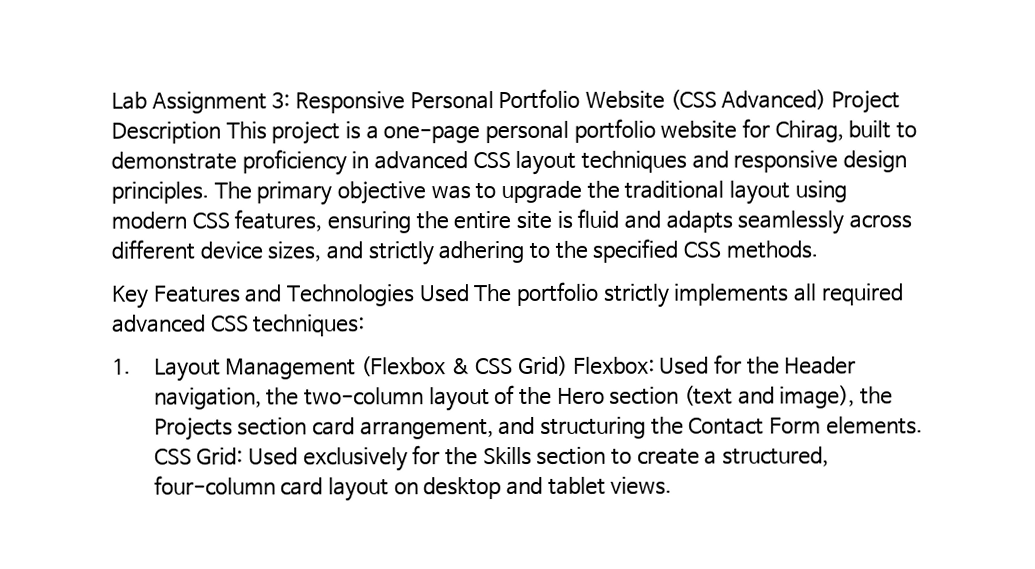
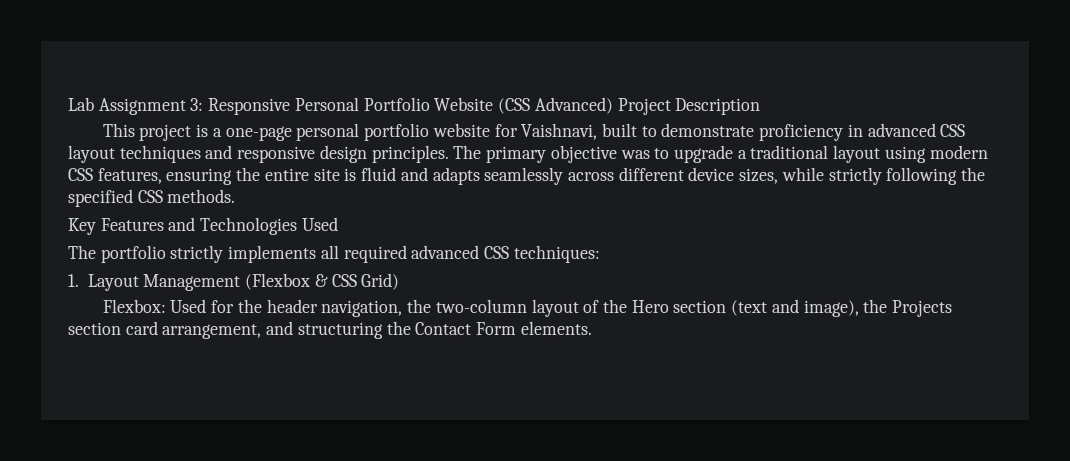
(221, 132) none -> (761, 106) //
[774,120,844,143] Chirag, -> [521,123,598,140] Vaishnavi,
[586,180,620,199] the -> [737,150,747,159] a
[325,240,550,266] and strictly adhering to -> [781,167,958,185] while strictly following
(470, 293) none -> (338, 224) //
(569, 365) none -> (400, 281) //
[784,356,857,375] Header -> [266,299,318,313] header
[153,445,830,472] [153,475,673,502] CSS Grid: Used exclusively for the Skills section to create a structured, four-column card layout on desktop and tablet views. -> (592, 328) none

